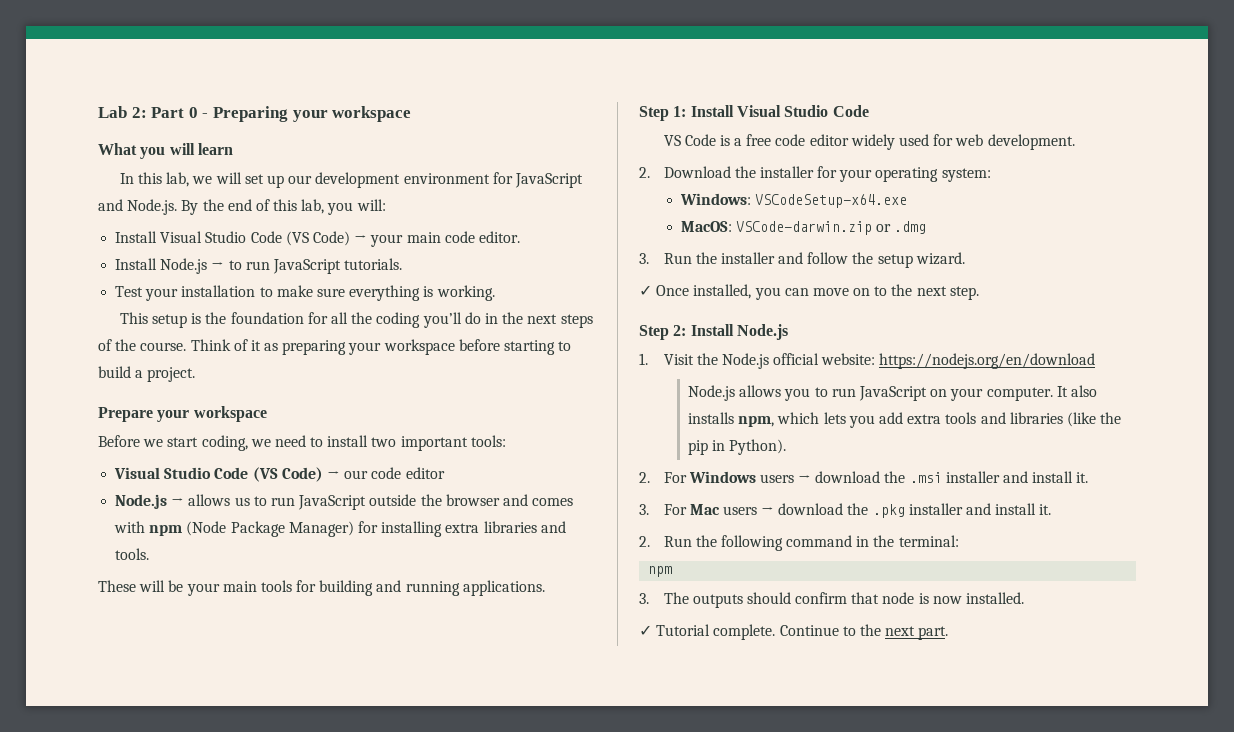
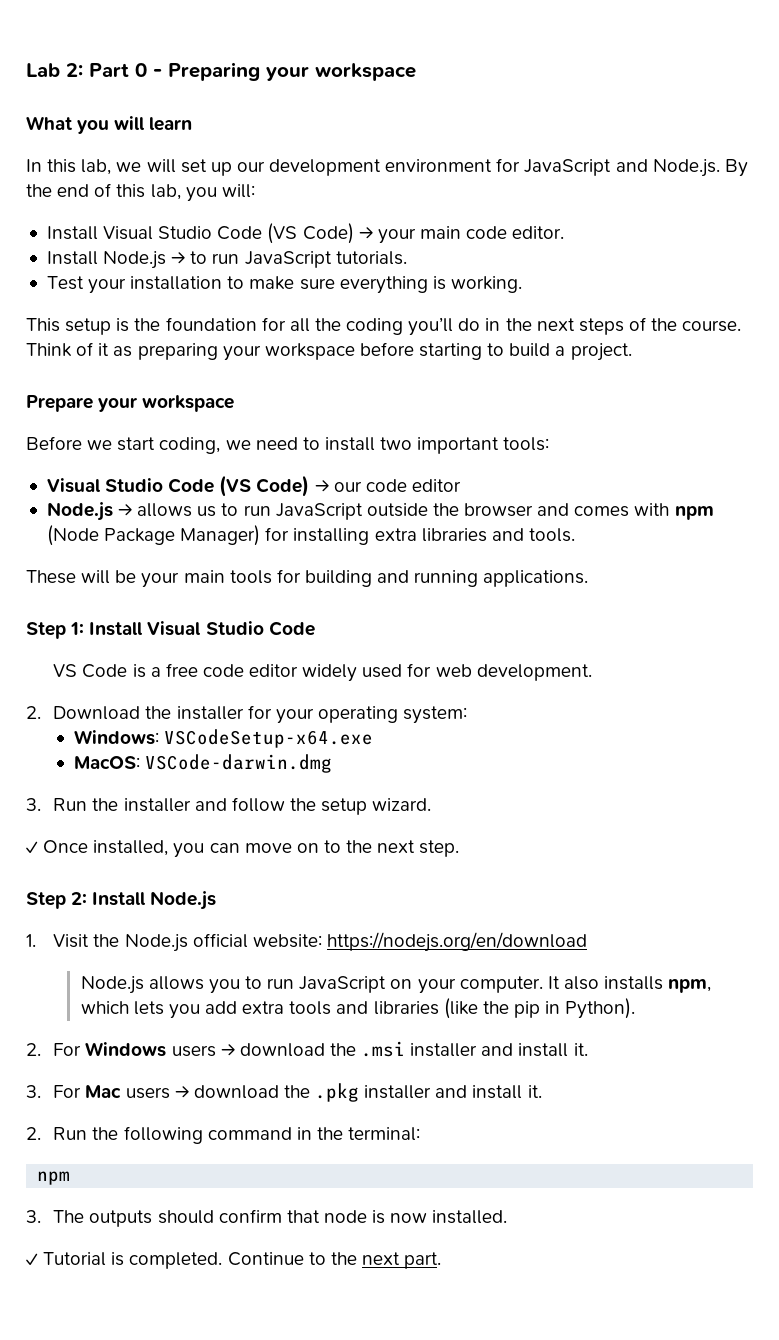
[735,221,927,235] VSCode-darwin.zip or .dmg -> [145,754,333,773] VSCode-darwin.dmg
[713,624,776,640] complete. -> [111,1252,223,1269] is completed.

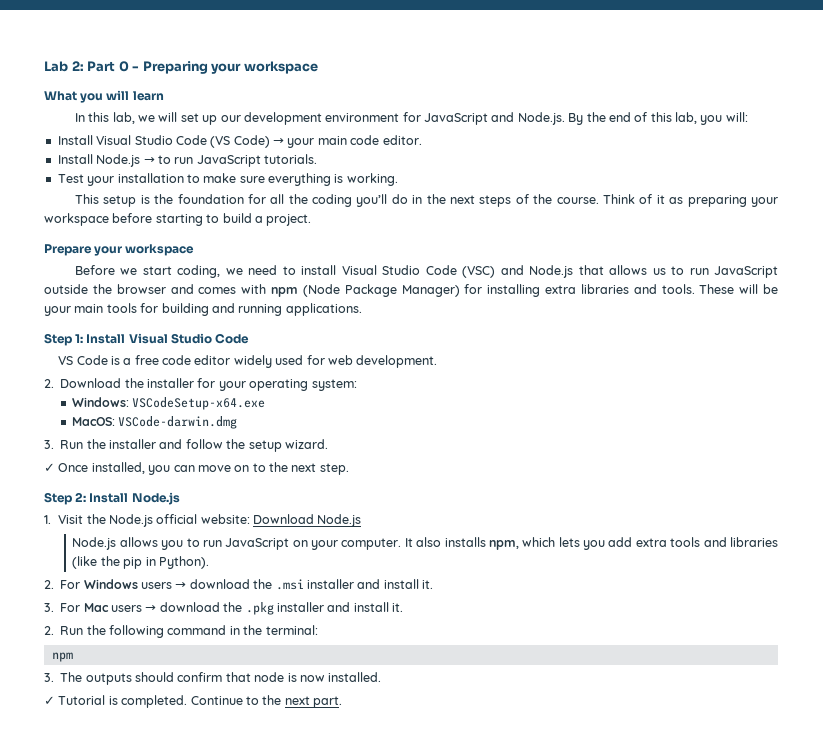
[380,437,550,454] [46,475,461,497] [46,502,133,521] two important tools: // Visual Studio Code (VS Code) → our code editor // Node.js → -> [341,265,604,278] Visual Studio Code (VSC) and Node.js that
(575, 535) // -> (695, 289) none
[326,932,587,952] https://nodejs.org/en/download -> [253,514,362,527] Download Node.js

